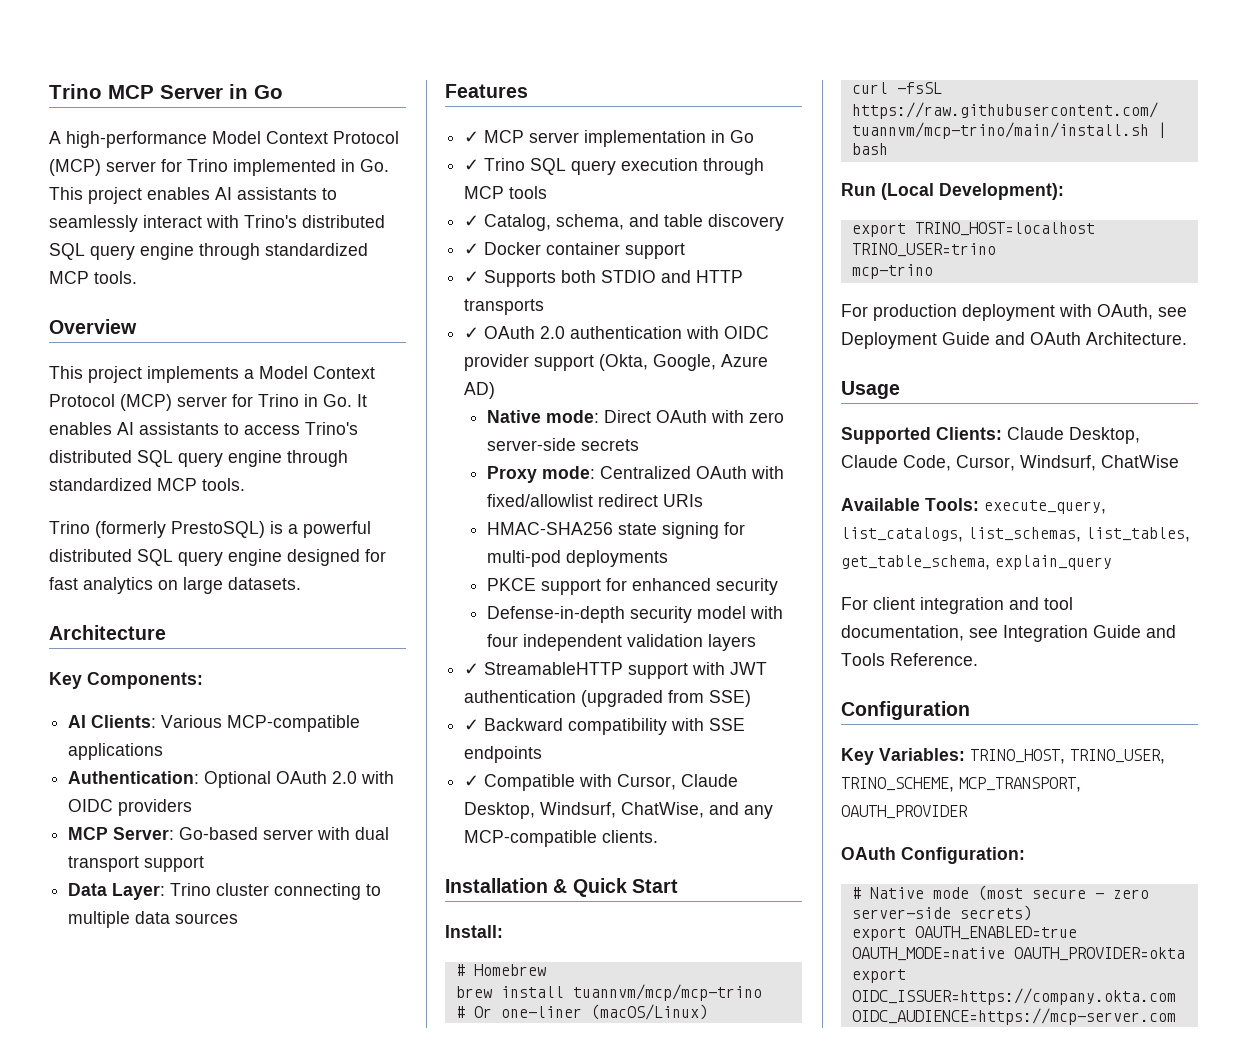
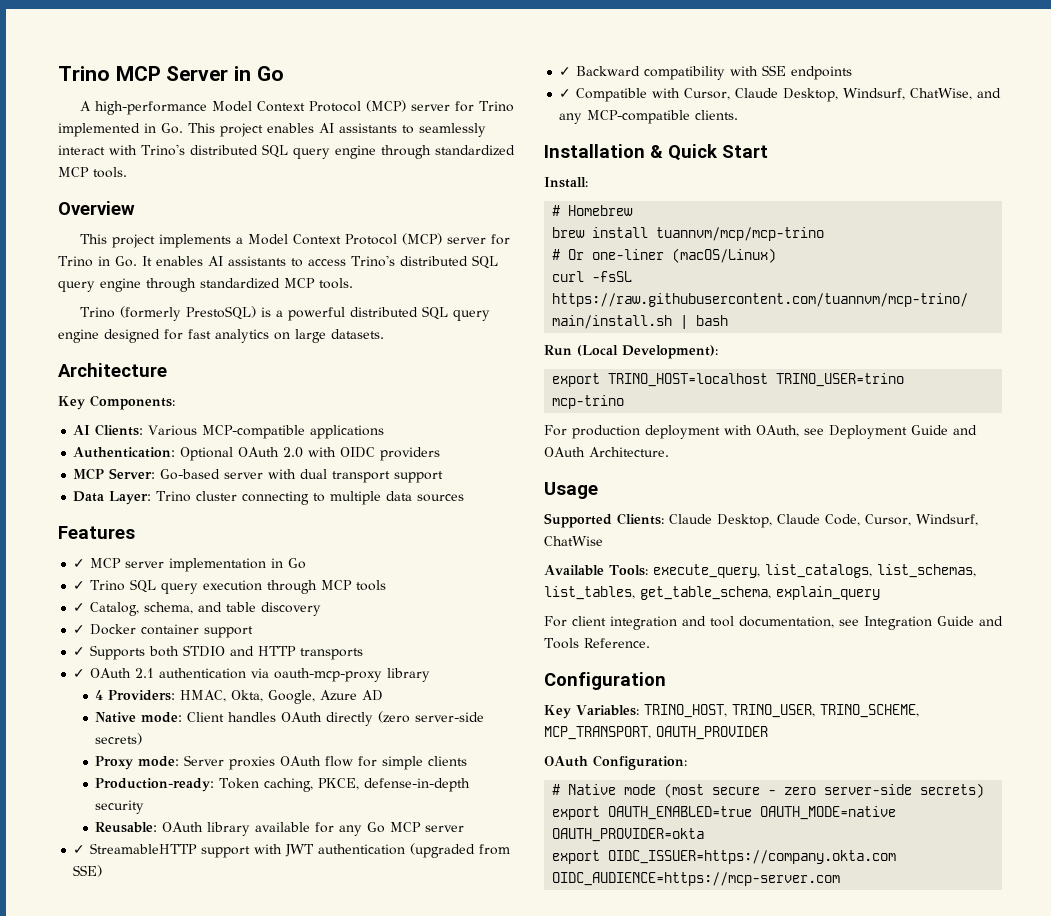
[540,326,770,339] [464,354,649,371] 2.0 authentication with OIDC provider support (Okta, -> [135,668,431,682] [95,690,264,702] 2.1 authentication via oauth-mcp-proxy library // 4 Providers: HMAC, Okta,
[464,382,496,399] AD) -> [362,690,384,701] AD
[603,410,784,423] [486,438,639,451] [486,466,784,483] [486,494,703,507] [486,522,745,539] [486,550,668,567] [486,578,778,595] [486,606,783,623] [486,634,756,651] Direct OAuth with zero server-side secrets // Proxy mode: Centralized OAuth with fixed/allowlist redirect URIs // HMAC-SHA256 state signing for multi-pod deployments // PKCE support for enhanced security // Defense-in-depth security model with four independent validation layers -> [187,711,485,726] [95,733,143,745] [95,755,468,770] [95,778,471,792] [95,800,145,814] [95,822,465,836] Client handles OAuth directly (zero server-side secrets) // Proxy mode: Server proxies OAuth flow for simple clients // Production-ready: Token caching, PKCE, defense-in-depth security // Reusable: OAuth library available for any Go MCP server

